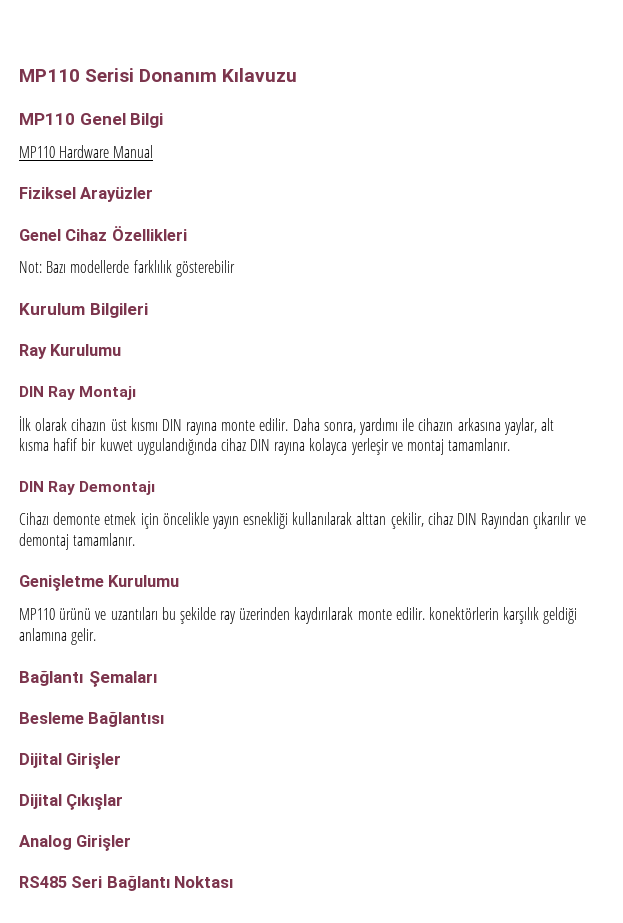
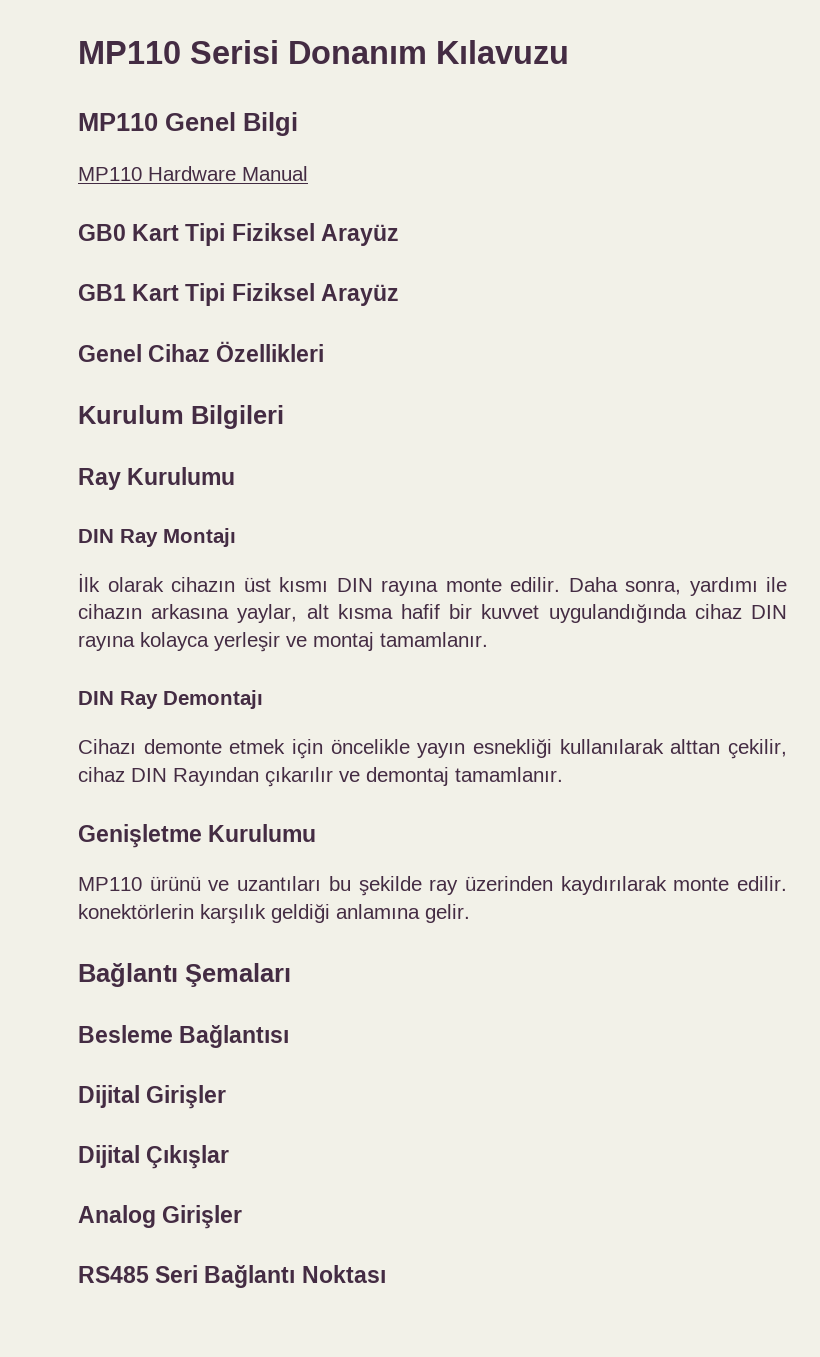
[19,187,154,202] [19,226,187,241] [19,260,235,277] Fiziksel Arayüzler // Genel Cihaz Özellikleri // Not: Bazı modellerde farklılık gösterebilir -> [78,223,399,246] [78,283,399,306] [78,341,325,362] GB0 Kart Tipi Fiziksel Arayüz // GB1 Kart Tipi Fiziksel Arayüz // Genel Cihaz Özellikleri

